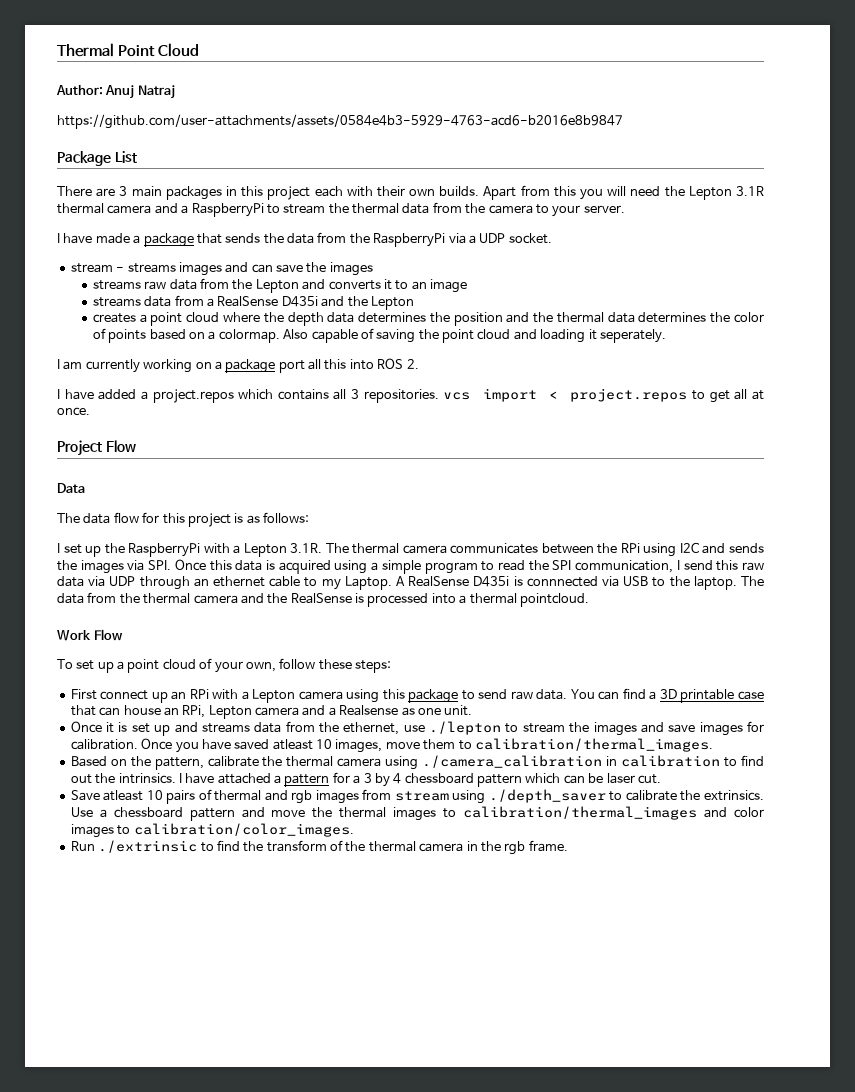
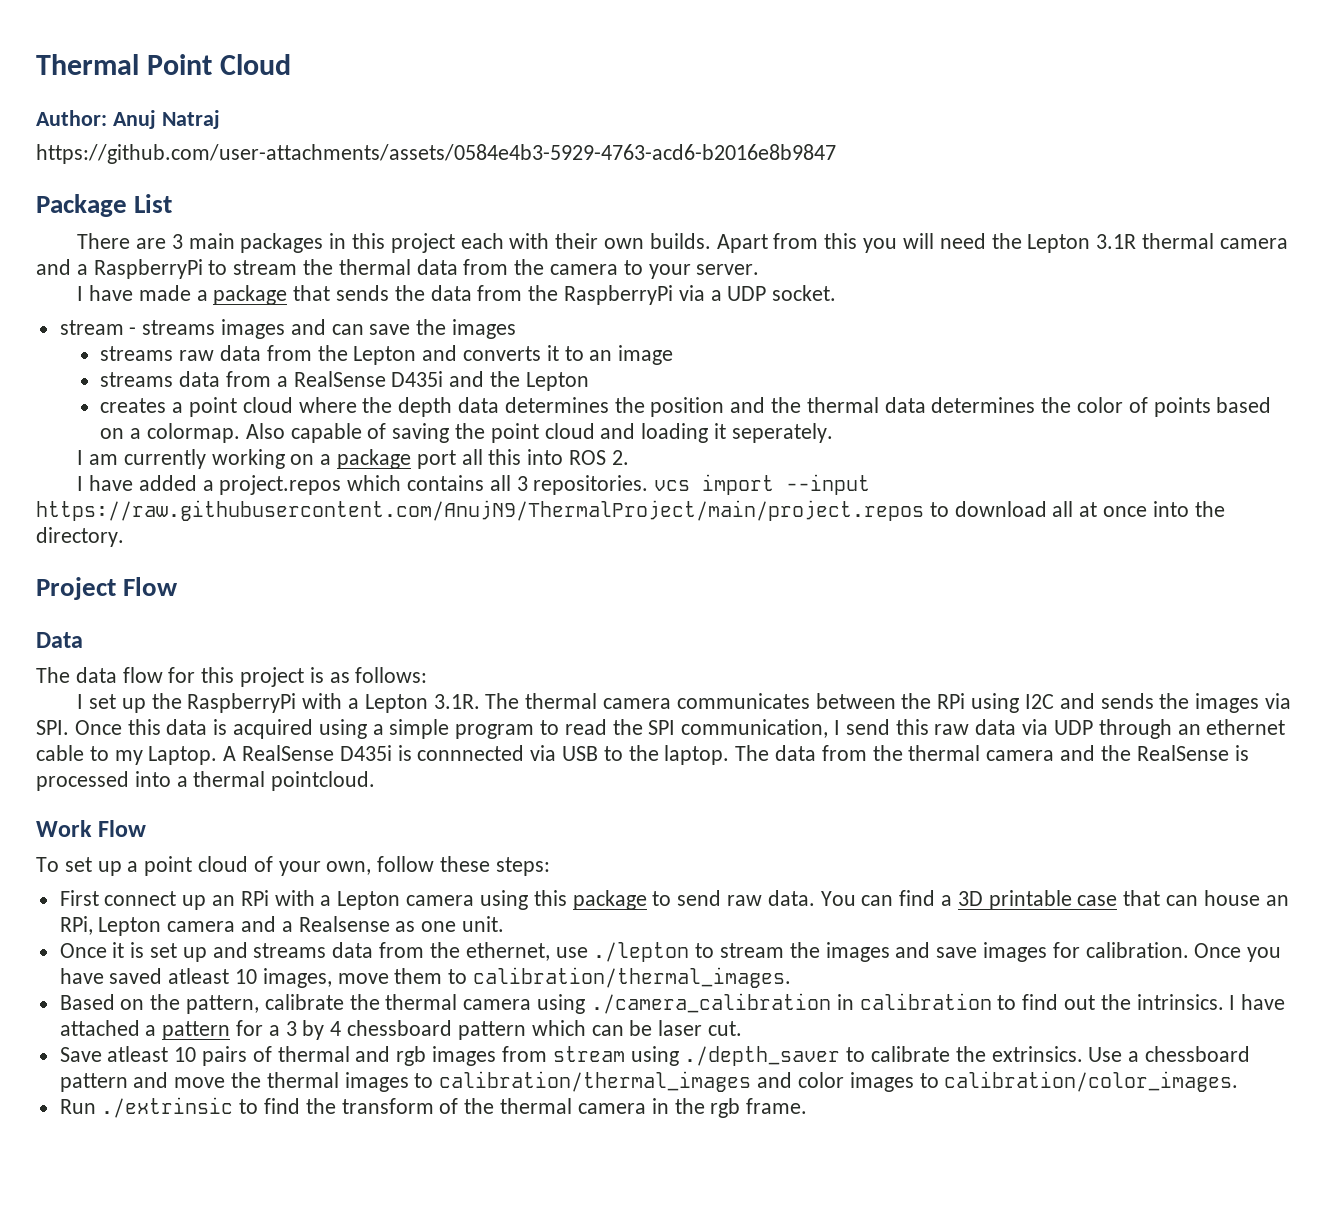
[549,388,764,403] [57,407,90,416] < project.repos to get all at once. -> [786,474,871,495] [36,500,1225,521] [36,527,124,547] --input https://raw.githubusercontent.com/AnujN9/ThermalProject/main/project.repos to download all at once into the directory.

